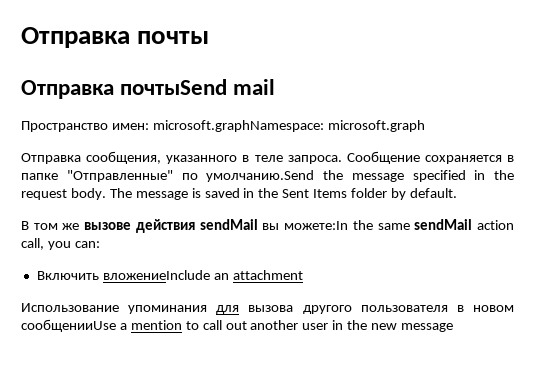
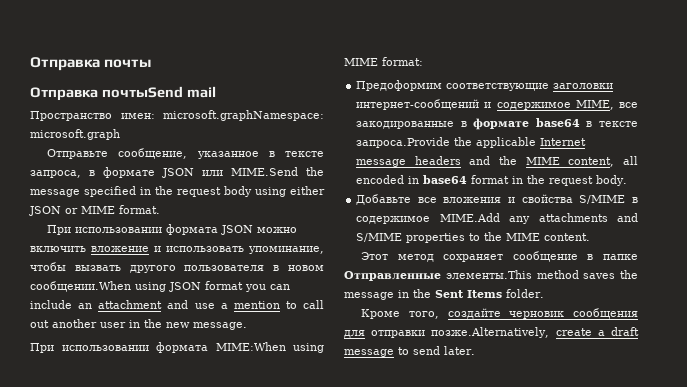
[21,151,514,164] [21,170,315,182] Отправка сообщения, указанного в теле запроса. Сообщение сохраняется в папке "Отправленные" по умолчанию.Send -> [47,148,324,159] [30,167,298,178] Отправьте сообщение, указанное в тексте запроса, в формате JSON или MIME.Send
[70,188,457,200] [21,219,515,233] [21,238,100,250] [36,270,303,280] [21,303,514,314] [21,319,116,332] body. The message is saved in the Sent Items folder by default. // В том же вызове действия sendMail вы можете:In the same sendMail action call, you can: // Включить вложениеInclude an attachment // Использование упоминания для вызова другого пользователя в новом сообщенииUse -> [224,186,325,197] [29,205,160,216] [47,224,298,235] [30,246,324,254] [30,262,324,273] [30,281,290,292] [30,300,215,309] body using either JSON or MIME format. // При использовании формата JSON можно включить вложение и использовать упоминание, чтобы вызвать другого пользователя в новом сообщении.When using JSON format you can include an attachment and use
[401,323,454,332] message -> [193,322,247,330] [30,342,324,353] [344,57,423,66] [356,80,614,91] [356,99,638,110] [356,118,638,130] [356,137,587,148] [356,156,638,167] [356,175,628,186] [356,194,638,205] [356,213,638,224] [356,232,591,243] [361,251,638,262] [344,270,638,281] [344,289,544,300] [361,308,638,319] [344,327,639,338] [344,346,475,357] message. // При использовании формата MIME:When using MIME format: // Предоформим соответствующие заголовки интернет-сообщений и содержимое MIME, все закодированные в формате base64 в тексте запроса.Provide the applicable Internet message headers and the MIME content, all encoded in base64 format in the request body. // Добавьте все вложения и свойства S/MIME в содержимое MIME.Add any attachments and S/MIME properties to the MIME content. // Этот метод сохраняет сообщение в папке Отправленные элементы.This method saves the message in the Sent Items folder. // Кроме того, создайте черновик сообщения для отправки позже.Alternatively, create a draft message to send later.

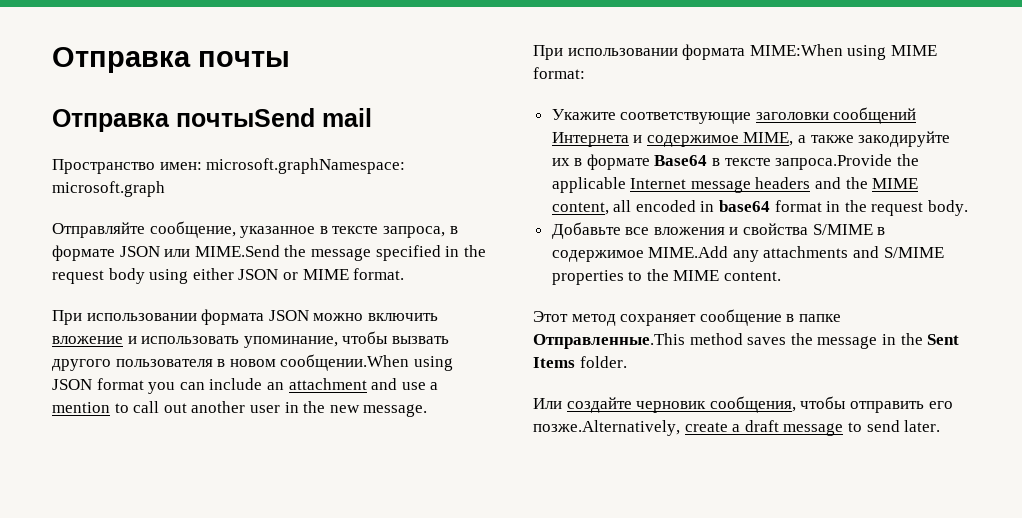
[47,149,109,159] Отправьте -> [52,222,145,238] Отправляйте
[356,80,443,91] Предоформим -> [551,109,616,120] Укажите
[356,99,480,110] интернет-сообщений -> [833,107,917,124] [551,132,629,147] сообщений Интернета
[619,102,638,108] [356,118,580,130] все закодированные в формате base64 -> [798,131,951,147] [551,154,708,170] а также закодируйте их в формате Base64
[344,270,532,281] Отправленные элементы.This -> [533,333,685,349] Отправленные.This
[361,308,638,319] [344,330,426,338] Кроме того, создайте черновик сообщения для отправки -> [533,396,953,413] Или создайте черновик сообщения, чтобы отправить его

